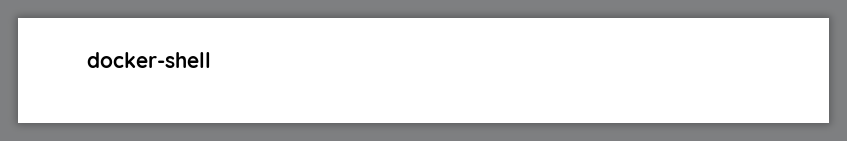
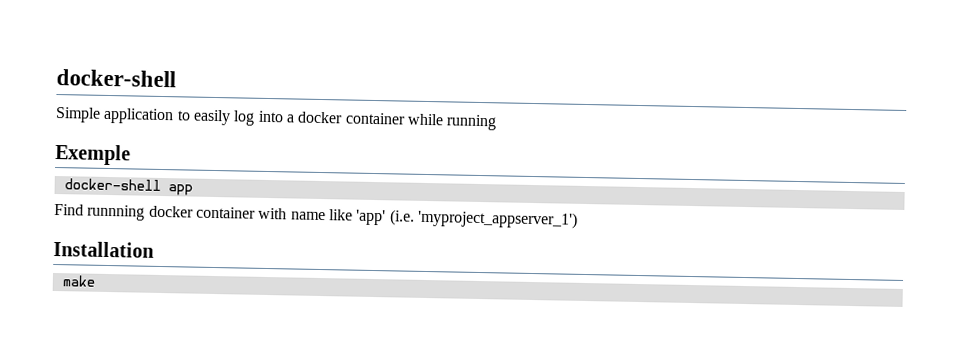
[87,52,211,68] docker-shell -> [56,69,176,88] [55,106,498,131] [55,143,131,166] [63,178,193,196] [54,203,578,229] [53,240,154,258] [61,275,95,287] docker-shell // Simple application to easily log into a docker container while running // Exemple // docker-shell app // Find runnning docker container with name like 'app' (i.e. 'myproject_appserver_1') // Installation // make

